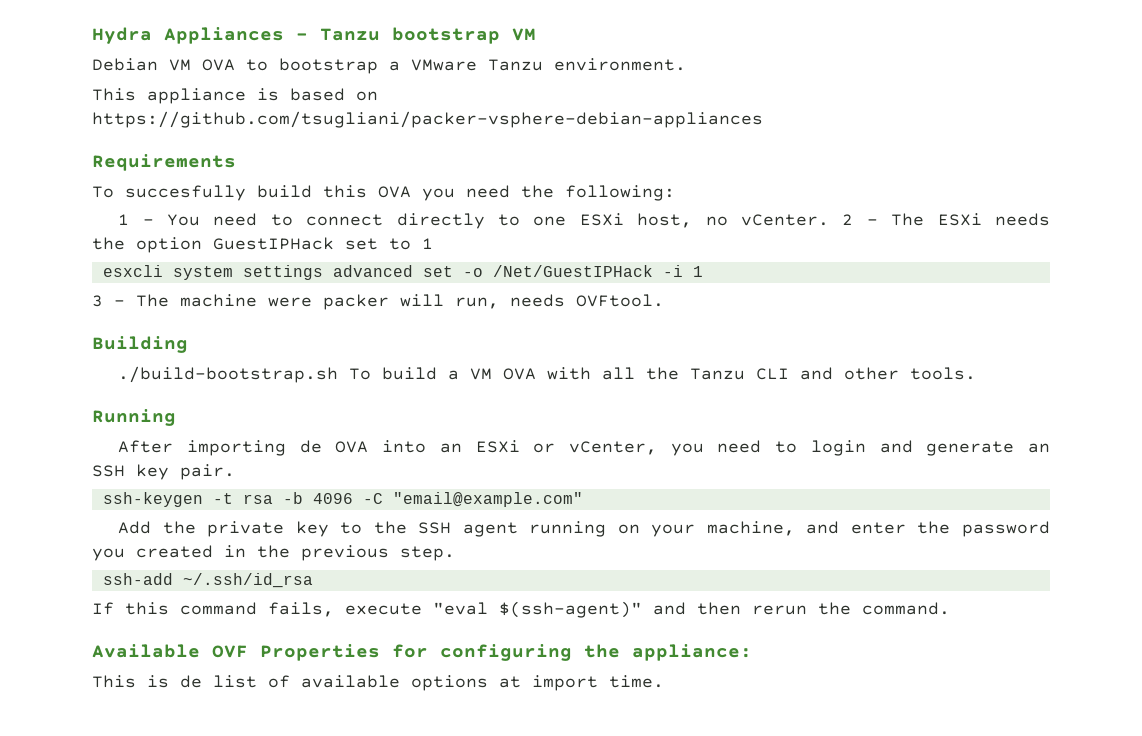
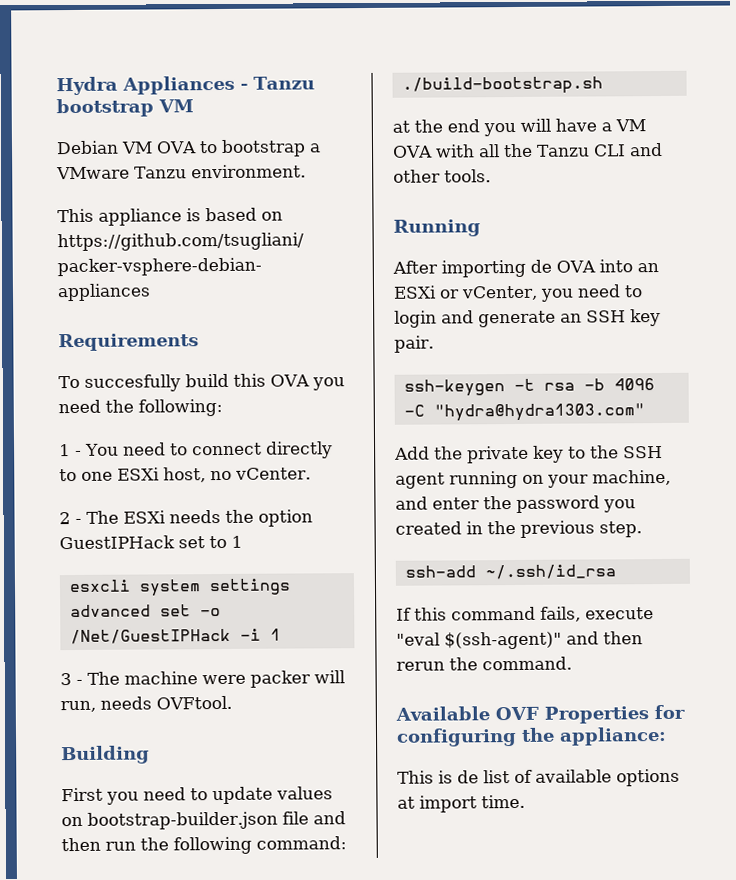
(830, 220) none -> (311, 473) //
[118,366,438,383] ./build-bootstrap.sh To build -> [61,786,333,805] [61,811,346,830] [61,836,347,855] [401,76,603,95] [392,118,597,137] First you need to update values on bootstrap-builder.json file and then run the following command: // ./build-bootstrap.sh // at the end you will have
[392,492,583,507] "email@example.com" -> [433,403,645,422] "hydra@hydra1303.com"

